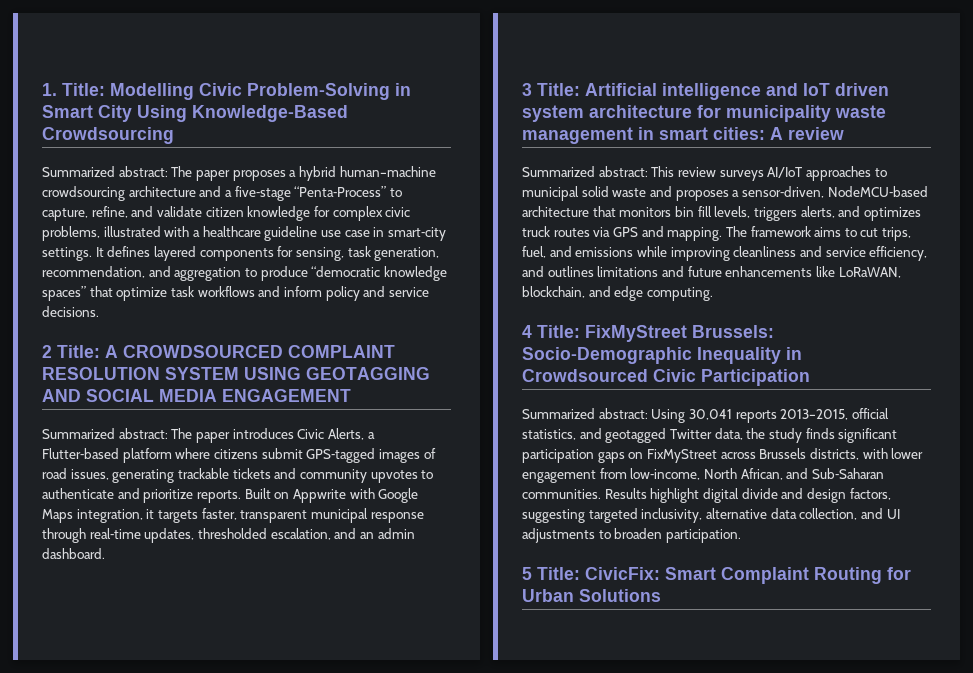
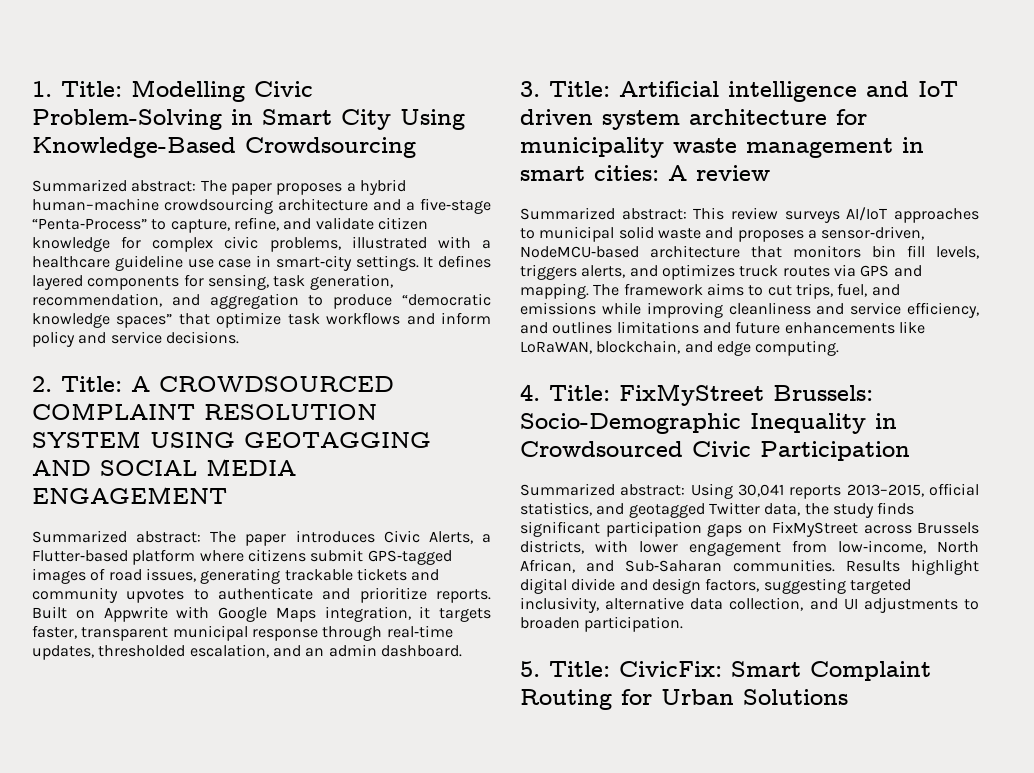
[42,345,52,358] 2 -> [32,376,52,392] 2.
[522,83,532,96] 3 -> [520,81,540,97] 3.
[522,325,532,338] 4 -> [520,384,540,401] 4.
[522,567,532,580] 5 -> [520,661,540,677] 5.

